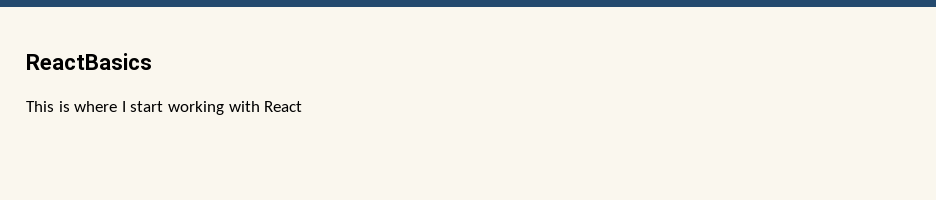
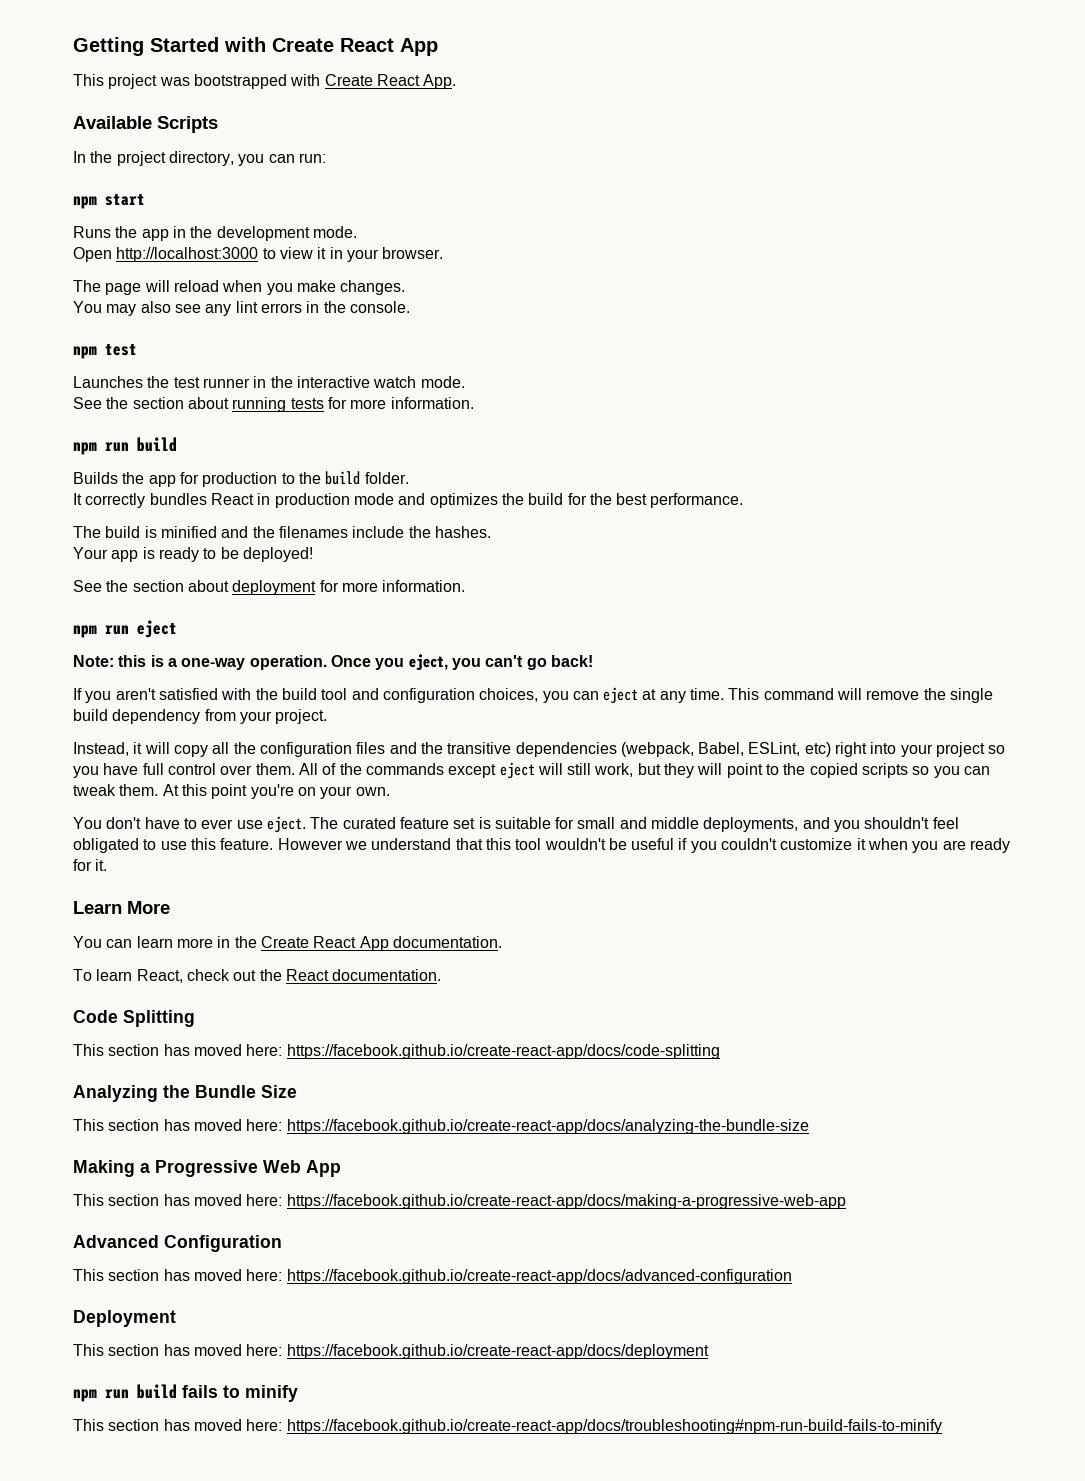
[26,53,152,70] [26,101,303,115] ReactBasics // This is where I start working with React -> [73,37,438,56] [73,74,457,89] [73,116,218,133] [73,151,326,166] [73,194,145,209] [73,226,357,241] [73,247,444,262] [73,280,406,295] [73,301,410,316] [73,344,137,359] [73,376,465,388] [73,397,474,412] [73,437,177,455] [73,471,409,487] [73,493,744,508] [73,526,491,538] [73,547,313,562] [73,580,466,595] [73,620,177,638] [73,654,593,671] [73,687,994,704] [73,709,328,724] [73,742,1006,757] [73,762,991,779] [73,784,390,799] [73,816,959,833] [73,838,1011,853] [73,859,108,871] [73,901,170,914] [73,936,502,951] [73,969,442,983] [73,1010,195,1027] [73,1044,720,1059] [73,1085,297,1102] [73,1119,809,1134] [73,1160,341,1177] [73,1194,846,1209] [73,1235,282,1252] [73,1269,792,1284] [73,1310,176,1327] [73,1344,709,1359] [73,1384,298,1402] [73,1419,942,1434] Getting Started with Create React App // This project was bootstrapped with Create React App. // Available Scripts // In the project directory, you can run: // npm start // Runs the app in the development mode. // Open http://localhost:3000 to view it in your browser. // The page will reload when you make changes. // You may also see any lint errors in the console. // npm test // Launches the test runner in the interactive watch mode. // See the section about running tests for more information. // npm run build // Builds the app for production to the build folder. // It correctly bundles React in production mode and optimizes the build for the best performance. // The build is minified and the filenames include the hashes. // Your app is ready to be deployed! // See the section about deployment for more information. // npm run eject // Note: this is a one-way operation. Once you eject, you can't go back! // If you aren't satisfied with the build tool and configuration choices, you can eject at any time. This command will remove the single build dependency from your project. // Instead, it will copy all the configuration files and the transitive dependencies (webpack, Babel, ESLint, etc) right into your project so you have full control over them. All of the commands except eject will still work, but they will point to the copied scripts so you can tweak them. At this point you're on your own. // You don't have to ever use eject. The curated feature set is suitable for small and middle deployments, and you shouldn't feel obligated to use this feature. However we understand that this tool wouldn't be useful if you couldn't customize it when you are ready for it. // Learn More // You can learn more in the Create React App documentation. // To learn React, check out the React documentation. // Code Splitting // This section has moved here: https://facebook.github.io/create-react-app/docs/code-splitting // Analyzing the Bundle Size // This section has moved here: https://facebook.github.io/create-react-app/docs/analyzing-the-bundle-size // Making a Progressive Web App // This section has moved here: https://facebook.github.io/create-react-app/docs/making-a-progressive-web-app // Advanced Configuration // This section has moved here: https://facebook.github.io/create-react-app/docs/advanced-configuration // Deployment // This section has moved here: https://facebook.github.io/create-react-app/docs/deployment // npm run build fails to minify // This section has moved here: https://facebook.github.io/create-react-app/docs/troubleshooting#npm-run-build-fails-to-minify

